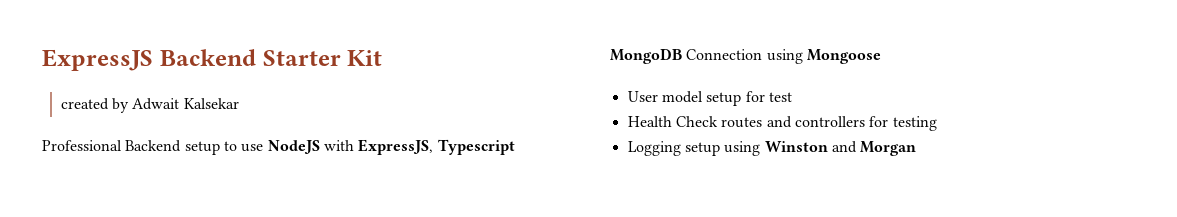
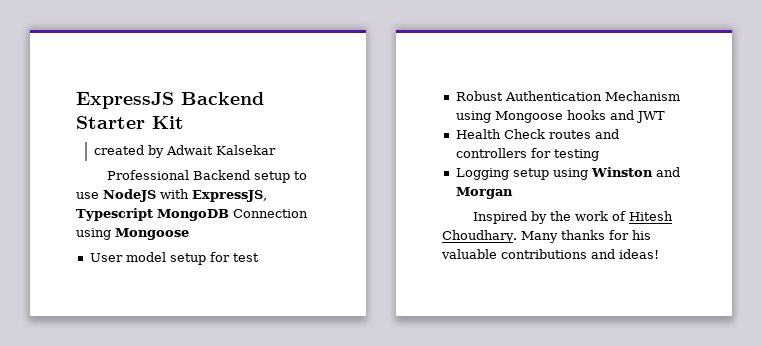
(792, 97) none -> [455,91,680,101] [455,110,665,123] // Robust Authentication Mechanism using Mongoose hooks and JWT
(917, 148) none -> [473,211,674,224] [442,230,651,243] [441,249,659,259] // Inspired by the work of Hitesh Choudhary. Many thanks for his valuable contributions and ideas!

